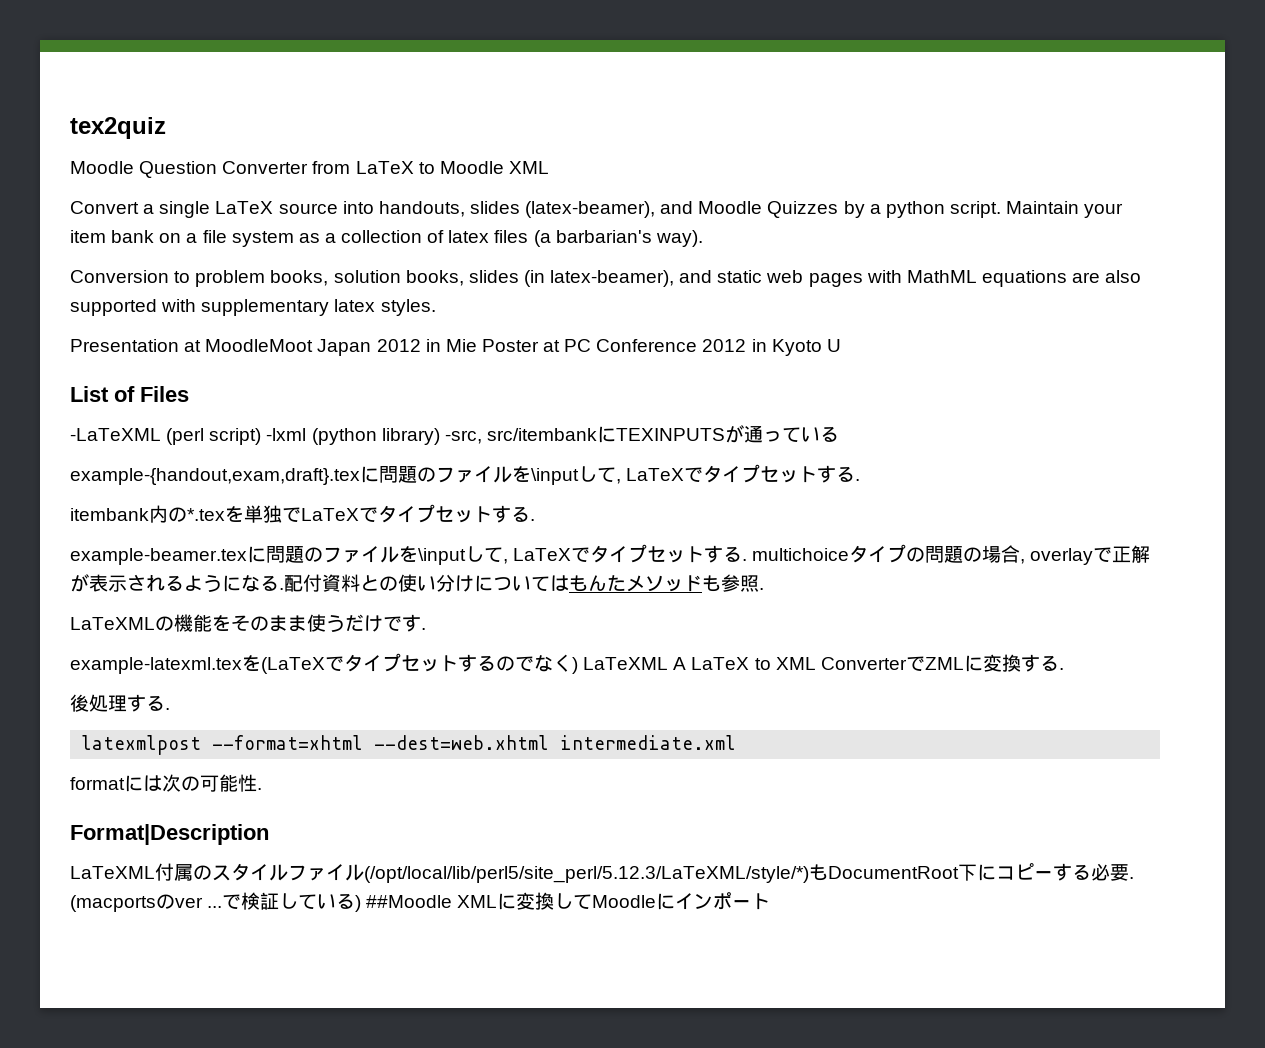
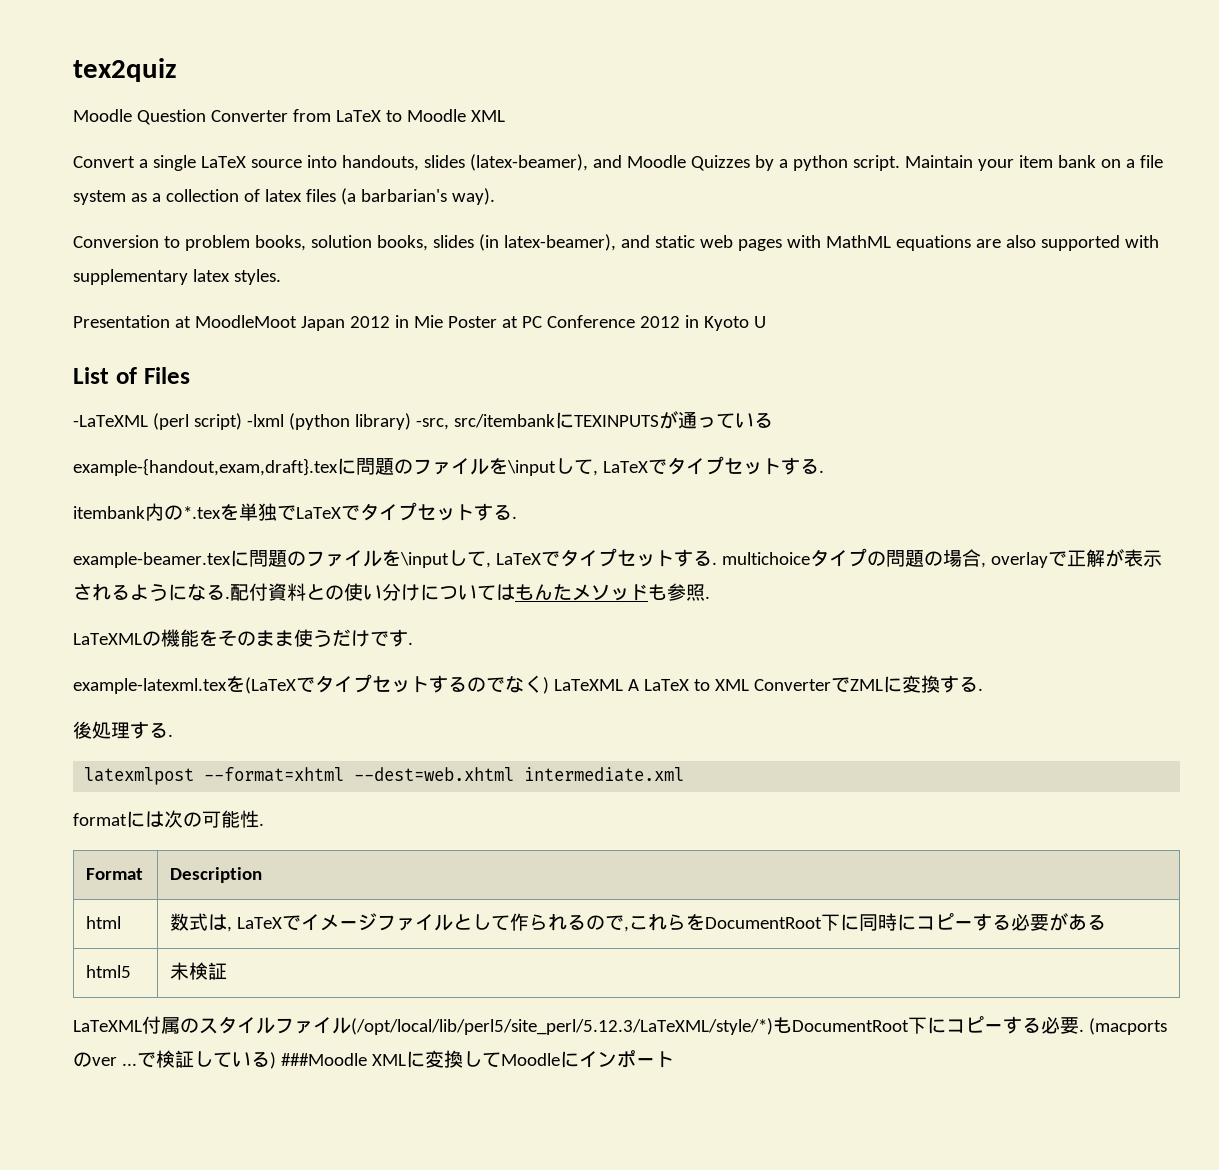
[70,824,269,845] // Format|Description -> [86,868,144,880] [170,867,263,883] [86,916,122,929] [170,913,1107,932] [86,965,132,978] [170,962,228,980] // Format | Description // html | 数式は, LaTeXでイメージファイルとして作られるので,これらをDocumentRoot下に同時にコピーする必要がある // html5 | 未検証
[366,895,453,908] ##Moodle -> [280,1053,367,1066] ###Moodle

